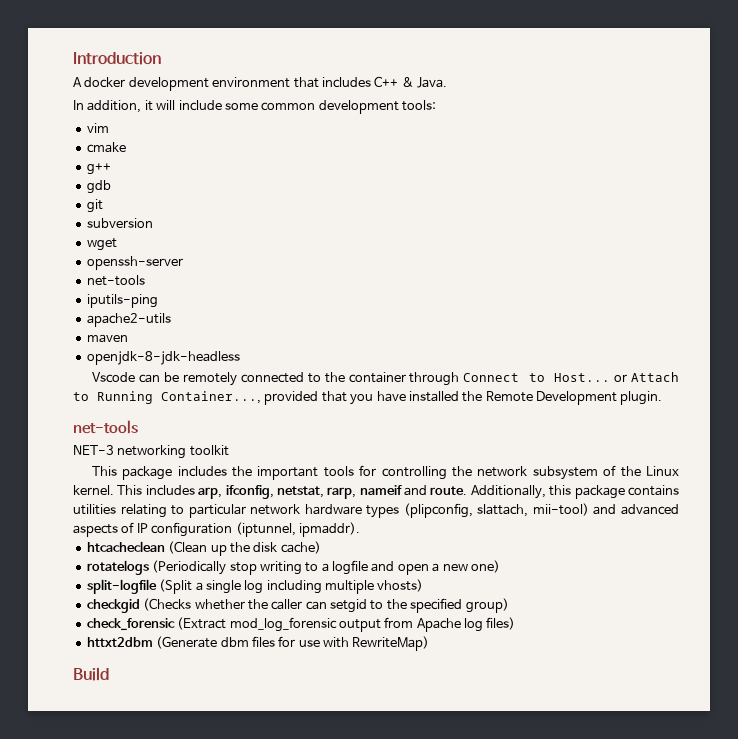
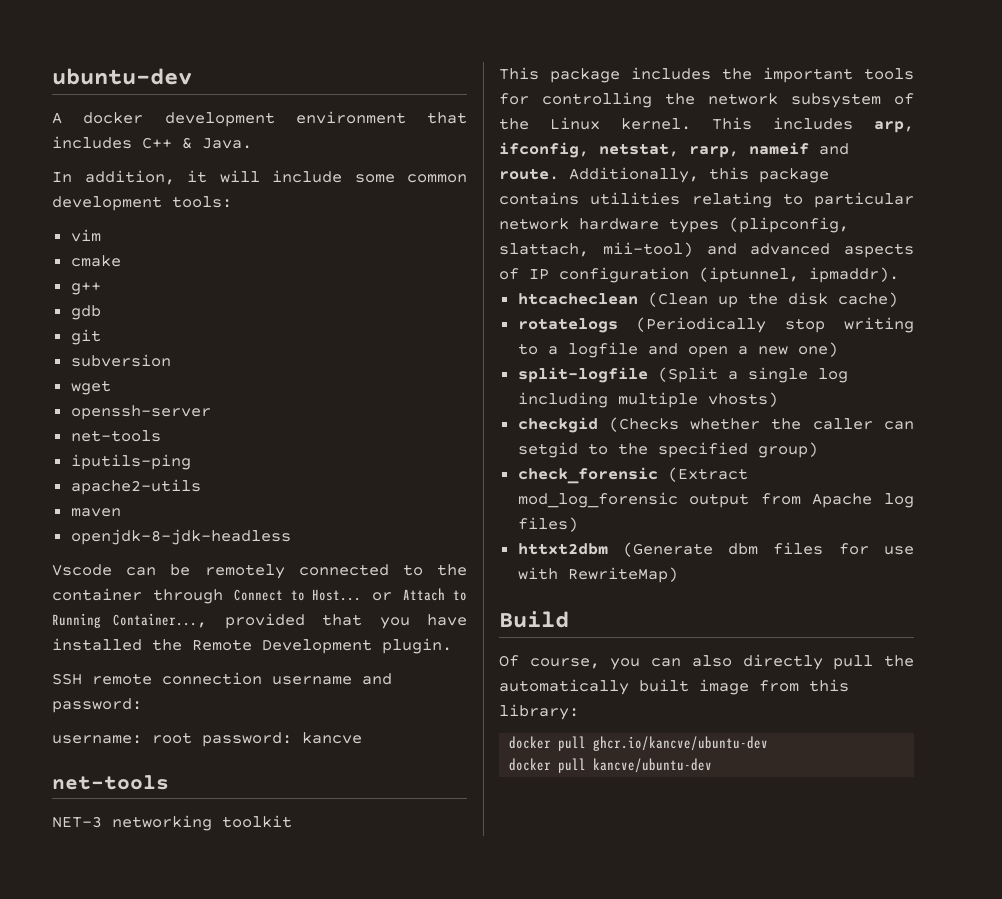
[73,52,161,65] Introduction -> [52,68,192,85] ubuntu-dev
(663, 398) none -> [52,672,392,685] [52,698,142,713] [52,732,362,747] // SSH remote connection username and password: // username: root password: kancve
(109, 674) none -> [499,654,914,670] [499,679,849,695] [499,704,579,720] [509,736,769,751] [509,758,713,773] // Of course, you can also directly pull the automatically built image from this library: // docker pull ghcr.io/kancve/ubuntu-dev // docker pull kancve/ubuntu-dev

